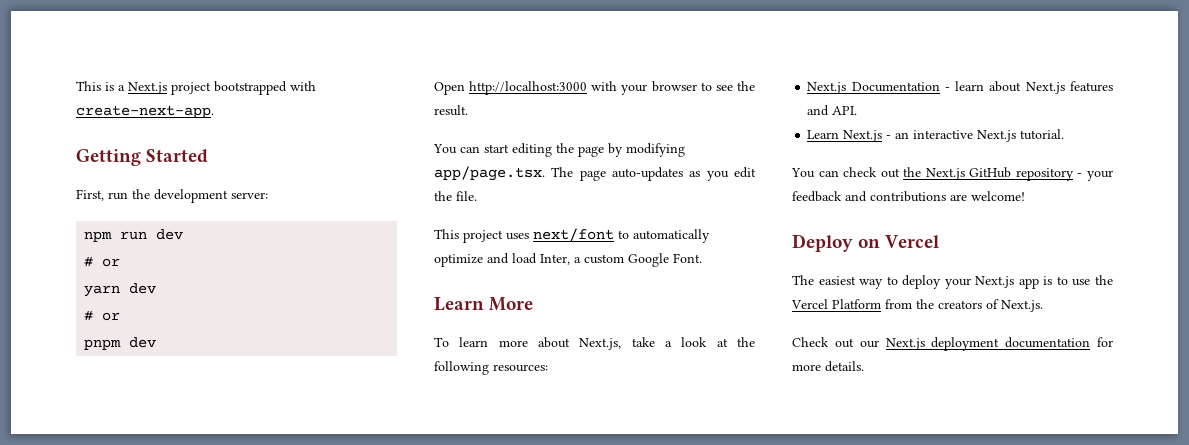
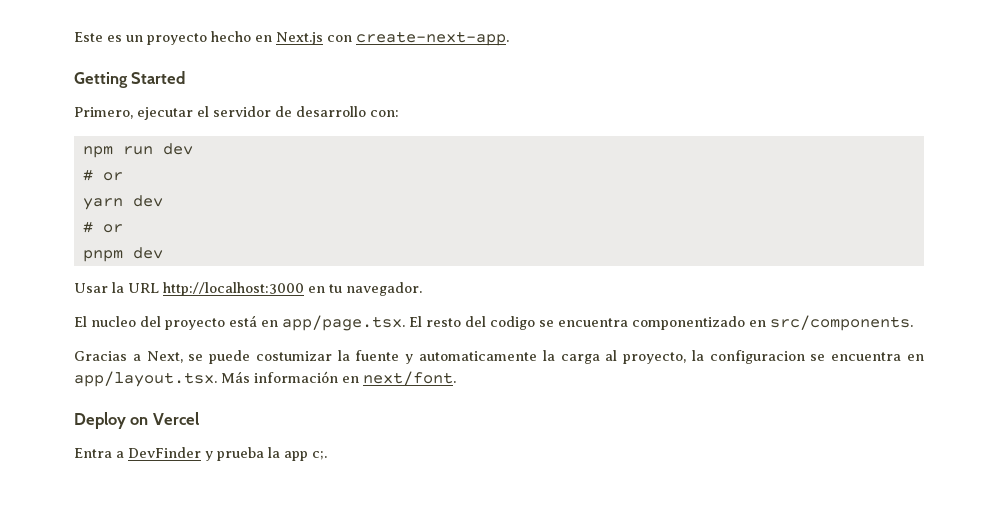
[76,81,316,95] [76,105,214,118] [76,149,209,166] [76,189,268,203] This is a Next.js project bootstrapped with create-next-app. // Getting Started // First, run the development server: -> [74,31,509,46] [74,71,186,88] [74,106,399,120] Este es un proyecto hecho en Next.js con create-next-app. // Getting Started // Primero, ejecutar el servidor de desarrollo con:
[434,81,755,95] [434,105,468,116] [433,143,685,157] [434,166,756,181] [434,191,477,201] [434,228,710,243] [434,253,702,267] [434,297,534,311] [434,337,755,350] [434,361,548,375] [807,81,1113,94] [807,105,858,116] [807,129,1065,142] [791,167,1113,181] [792,191,1025,202] [792,234,940,252] [792,275,1113,289] [791,299,1043,312] [792,337,1113,351] [792,361,864,372] Open http://localhost:3000 with your browser to see the result. // You can start editing the page by modifying app/page.tsx. The page auto-updates as you edit the file. // This project uses next/font to automatically optimize and load Inter, a custom Google Font. // Learn More // To learn more about Next.js, take a look at the following resources: // Next.js Documentation - learn about Next.js features and API. // Learn Next.js - an interactive Next.js tutorial. // You can check out the Next.js GitHub repository - your feedback and contributions are welcome! // Deploy on Vercel // The easiest way to deploy your Next.js app is to use the Vercel Platform from the creators of Next.js. // Check out our Next.js deployment documentation for more details. -> [74,282,422,296] [74,315,913,331] [74,350,925,364] [74,371,456,387] [74,412,199,429] [74,447,327,461] Usar la URL http://localhost:3000 en tu navegador. // El nucleo del proyecto está en app/page.tsx. El resto del codigo se encuentra componentizado en src/components. // Gracias a Next, se puede costumizar la fuente y automaticamente la carga al proyecto, la configuracion se encuentra en app/layout.tsx. Más información en next/font. // Deploy on Vercel // Entra a DevFinder y prueba la app c;.

